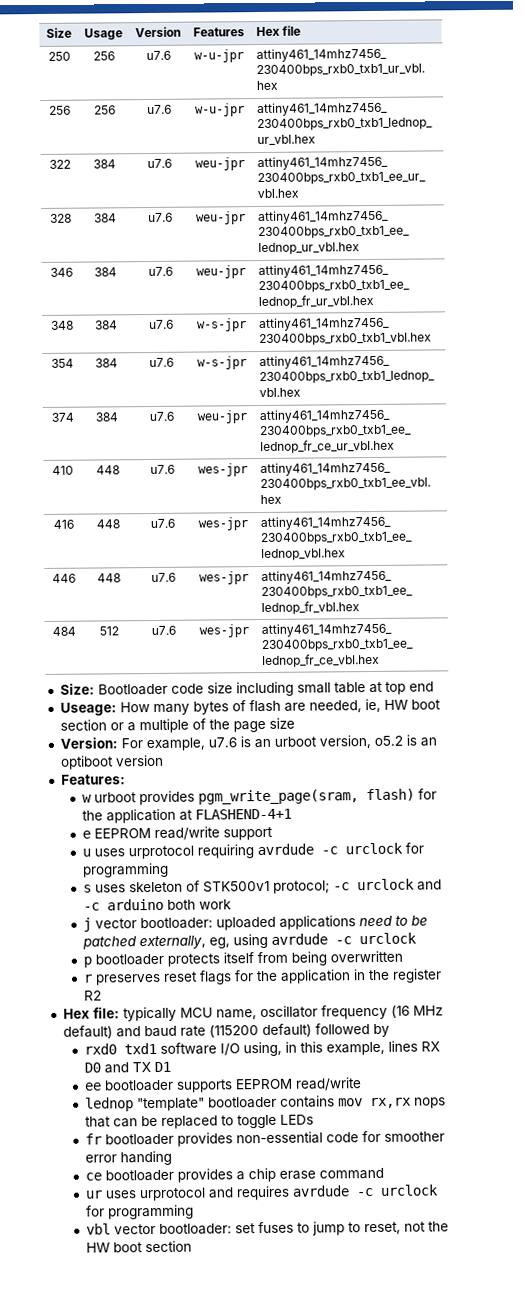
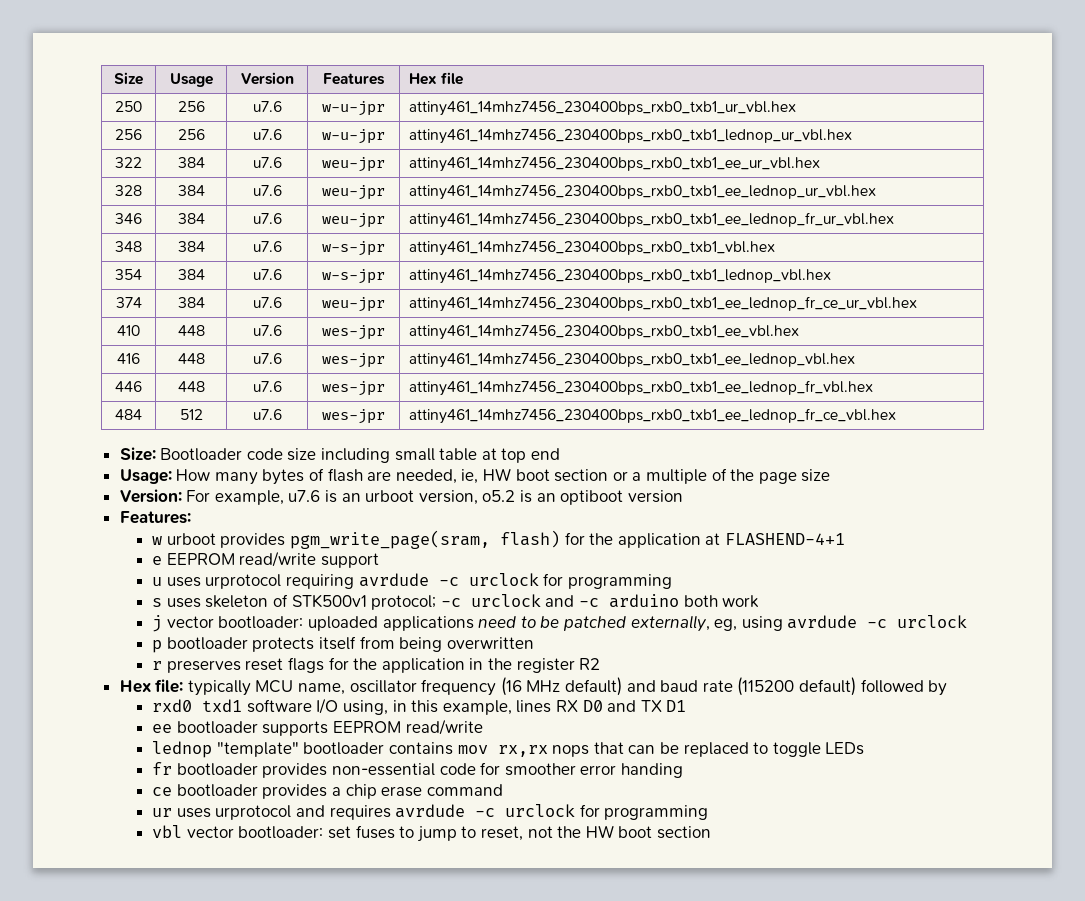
[59,702,117,716] Useage: -> [119,469,172,484] Usage:

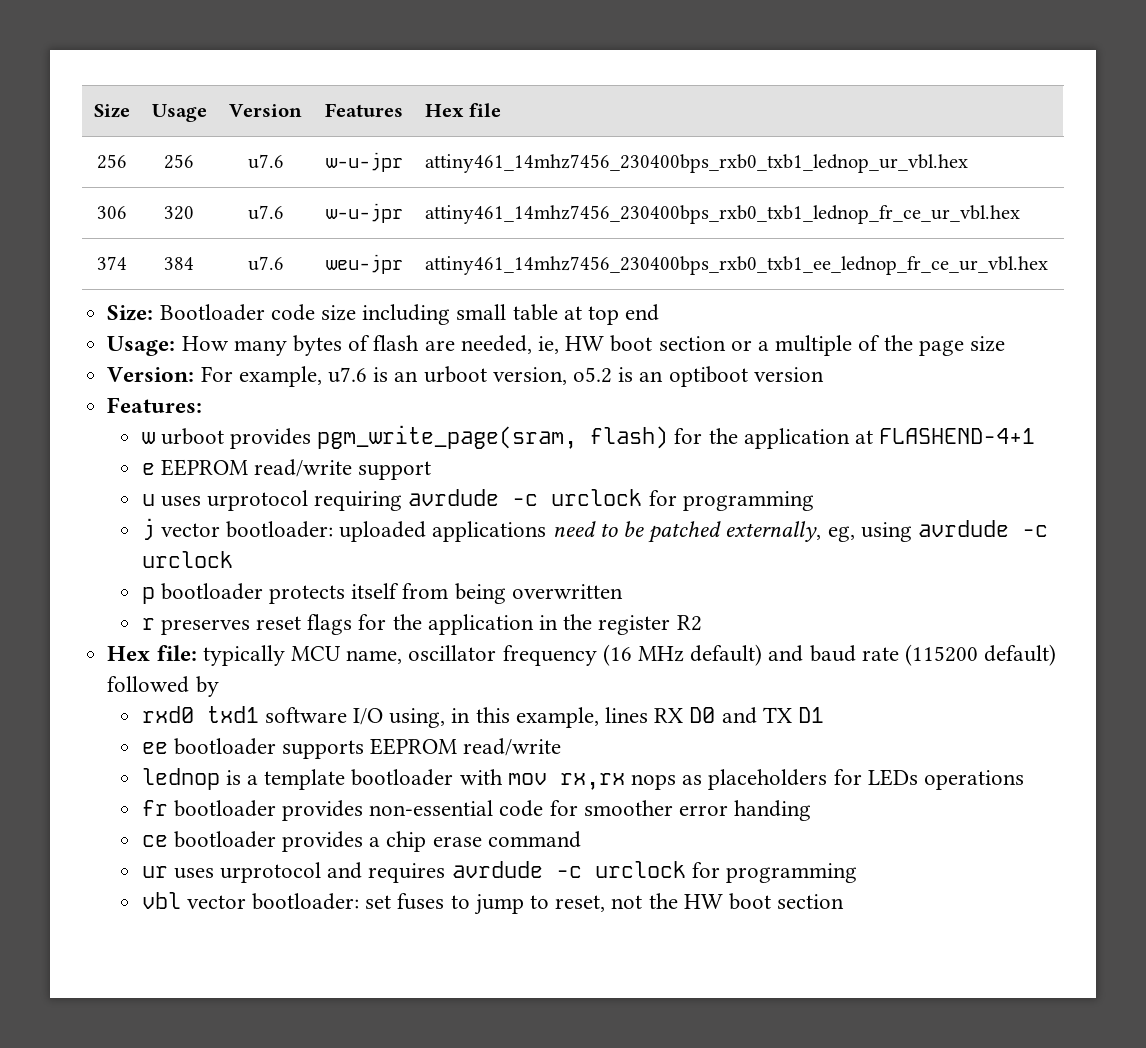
[115,101,142,112] [177,101,205,112] [252,101,282,112] [322,101,385,116] [408,101,796,116] // 250 | 256 | u7.6 | w-u-jpr | attiny461_14mhz7456_230400bps_rxb0_txb1_ur_vbl.hex -> (502, 110) none
[115,157,142,168] [177,157,205,168] [252,157,282,168] [322,157,385,172] [408,157,820,172] [115,185,142,196] [177,185,205,196] [252,185,282,196] [322,185,385,200] [408,185,876,200] [115,213,142,224] [177,213,205,224] [252,213,282,224] [322,213,385,228] [408,212,894,228] [115,241,142,252] [177,241,205,252] [252,241,282,252] [322,241,385,256] [408,241,775,256] [115,269,142,280] [177,269,205,280] [252,269,282,280] [322,269,385,284] [408,269,831,284] 322 | 384 | u7.6 | weu-jpr | attiny461_14mhz7456_230400bps_rxb0_txb1_ee_ur_vbl.hex // 328 | 384 | u7.6 | weu-jpr | attiny461_14mhz7456_230400bps_rxb0_txb1_ee_lednop_ur_vbl.hex // 346 | 384 | u7.6 | weu-jpr | attiny461_14mhz7456_230400bps_rxb0_txb1_ee_lednop_fr_ur_vbl.hex // 348 | 384 | u7.6 | w-s-jpr | attiny461_14mhz7456_230400bps_rxb0_txb1_vbl.hex // 354 | 384 | u7.6 | w-s-jpr | attiny461_14mhz7456_230400bps_rxb0_txb1_lednop_vbl.hex -> [96,206,127,219] [164,206,194,220] [247,205,284,220] [325,203,403,223] [424,205,1020,224] 306 | 320 | u7.6 | w-u-jpr | attiny461_14mhz7456_230400bps_rxb0_txb1_lednop_fr_ce_ur_vbl.hex
[117,325,140,336] [177,325,205,336] [252,325,282,336] [322,325,385,340] [408,325,799,340] [117,353,140,364] [177,353,205,364] [252,353,282,364] [322,353,385,368] [408,353,855,368] [115,381,142,392] [177,381,205,392] [252,381,282,392] [322,381,385,396] [408,380,873,396] [115,409,142,420] [179,409,203,420] [252,409,282,420] [322,409,385,424] [408,408,896,424] // 410 | 448 | u7.6 | wes-jpr | attiny461_14mhz7456_230400bps_rxb0_txb1_ee_vbl.hex // 416 | 448 | u7.6 | wes-jpr | attiny461_14mhz7456_230400bps_rxb0_txb1_ee_lednop_vbl.hex // 446 | 448 | u7.6 | wes-jpr | attiny461_14mhz7456_230400bps_rxb0_txb1_ee_lednop_fr_vbl.hex // 484 | 512 | u7.6 | wes-jpr | attiny461_14mhz7456_230400bps_rxb0_txb1_ee_lednop_fr_ce_vbl.hex -> (1048, 265) none
[152,594,760,610] // s uses skeleton of STK500v1 protocol; -c urclock and -c arduino both work -> (814, 501) none
[216,742,821,757] "template" bootloader contains mov rx,rx nops that can be replaced to toggle -> [225,769,862,790] is a template bootloader with mov rx,rx nops as placeholders for
(865, 748) none -> [924,770,1025,790] operations

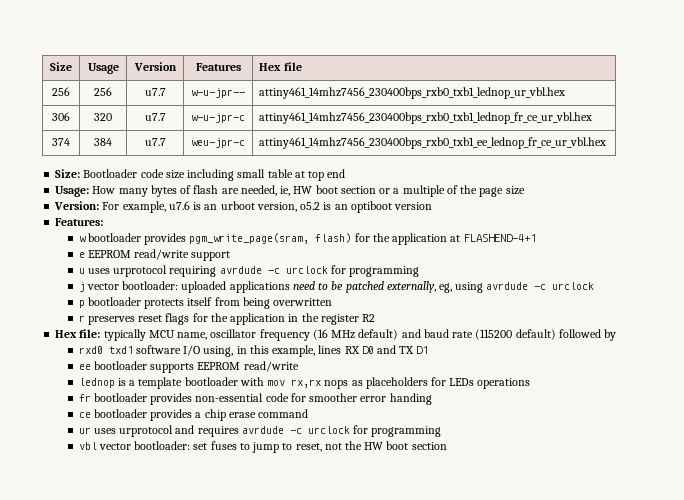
[247,154,284,169] [325,152,403,172] u7.6 | w-u-jpr -> [144,88,166,96] [191,88,245,98] u7.7 | w-u-jpr--
[247,205,284,220] [325,203,403,223] u7.6 | w-u-jpr -> [144,113,166,121] [191,113,245,123] u7.7 | w-u-jpr-c
[247,256,284,271] [325,254,403,274] u7.6 | weu-jpr -> [144,138,166,146] [191,138,245,148] u7.7 | weu-jpr-c
[160,428,224,445] urboot -> [87,233,141,242] bootloader

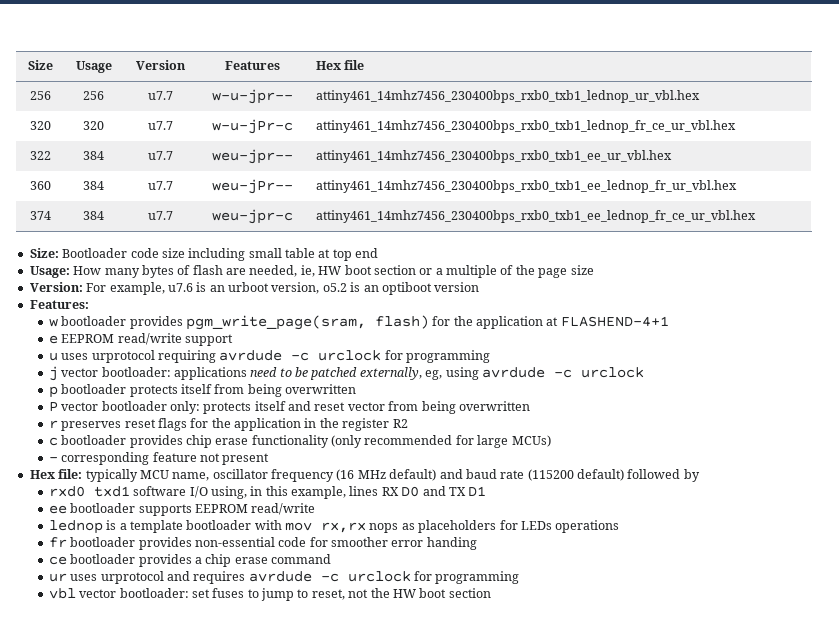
[52,112,70,121] 306 -> [29,121,51,130] 320
[191,113,245,123] w-u-jpr-c -> [212,119,293,134] w-u-jPr-c
(593, 118) none -> [29,151,51,160] [83,151,104,160] [148,151,173,160] [212,149,293,164] [315,150,672,163] [29,181,51,190] [83,181,104,190] [148,181,173,190] [212,179,293,194] [315,180,737,193] // 322 | 384 | u7.7 | weu-jpr-- | attiny461_14mhz7456_230400bps_rxb0_txb1_ee_ur_vbl.hex // 360 | 384 | u7.7 | weu-jPr-- | attiny461_14mhz7456_230400bps_rxb0_txb1_ee_lednop_fr_ur_vbl.hex
[181,281,227,293] uploaded -> (171, 372) none
(333, 302) none -> [48,401,530,414] // P vector bootloader only: protects itself and reset vector from being overwritten
(376, 318) none -> [48,435,551,448] [48,452,270,465] // c bootloader provides chip erase functionality (only recommended for large MCUs) // - corresponding feature not present

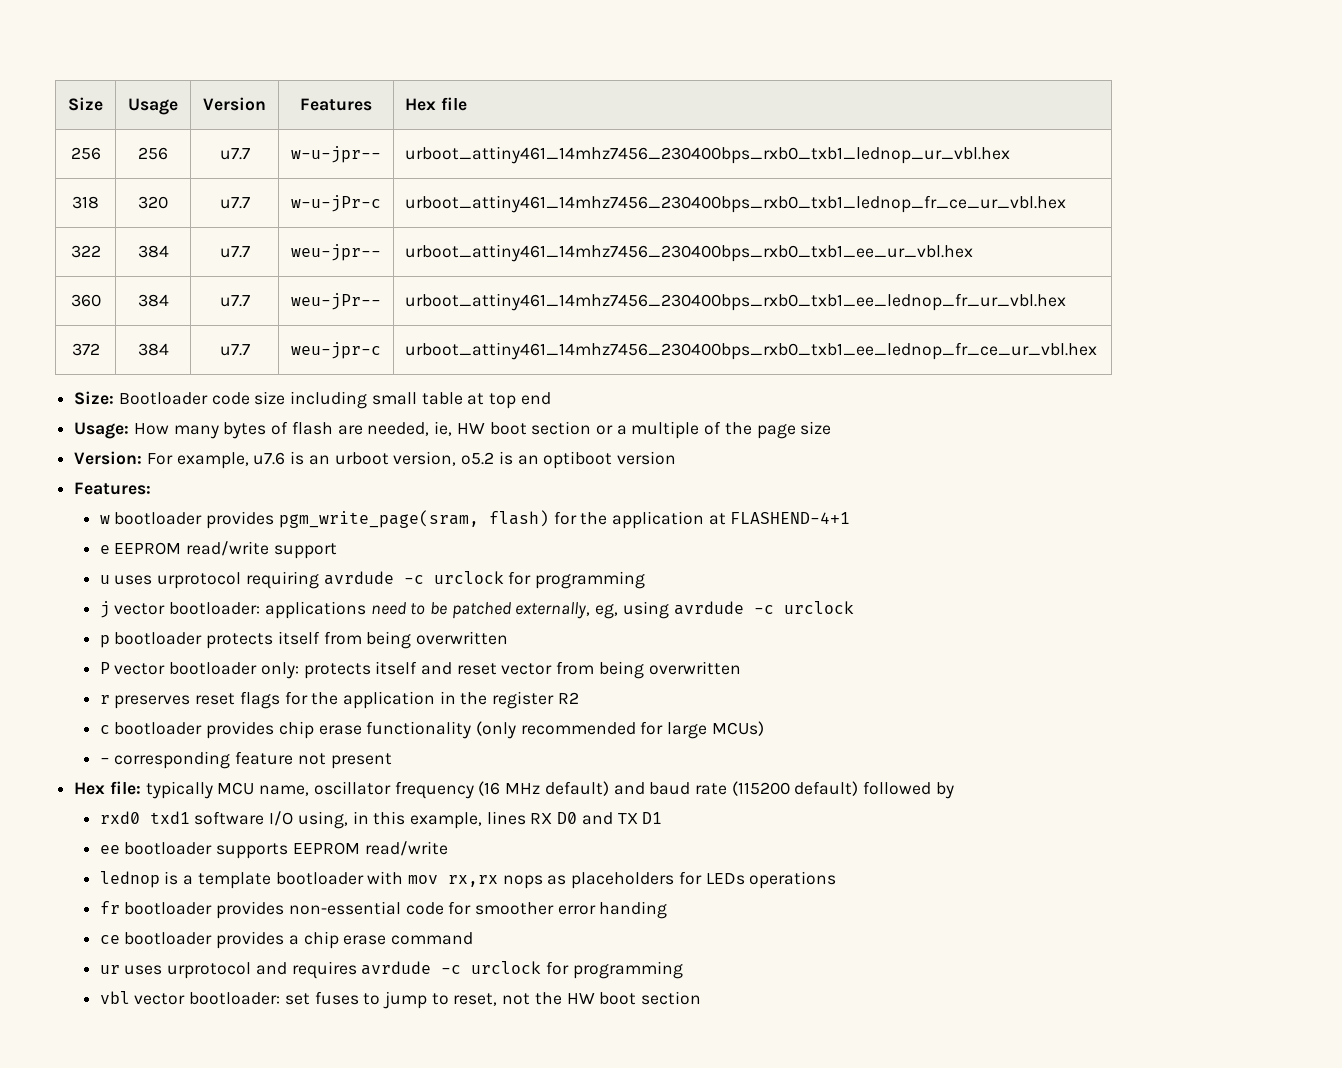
[315,90,700,103] [29,121,51,130] attiny461_14mhz7456_230400bps_rxb0_txb1_lednop_ur_vbl.hex // 320 -> [405,146,1011,164] [72,196,99,209] urboot_attiny461_14mhz7456_230400bps_rxb0_txb1_lednop_ur_vbl.hex // 318
[315,120,736,133] attiny461_14mhz7456_230400bps_rxb0_txb1_lednop_fr_ce_ur_vbl.hex -> [405,195,1067,213] urboot_attiny461_14mhz7456_230400bps_rxb0_txb1_lednop_fr_ce_ur_vbl.hex
[315,150,672,163] attiny461_14mhz7456_230400bps_rxb0_txb1_ee_ur_vbl.hex -> [405,244,974,262] urboot_attiny461_14mhz7456_230400bps_rxb0_txb1_ee_ur_vbl.hex
[315,180,737,193] [29,211,51,220] attiny461_14mhz7456_230400bps_rxb0_txb1_ee_lednop_fr_ur_vbl.hex // 374 -> [405,293,1067,311] [71,343,100,356] urboot_attiny461_14mhz7456_230400bps_rxb0_txb1_ee_lednop_fr_ur_vbl.hex // 372
[315,210,756,223] attiny461_14mhz7456_230400bps_rxb0_txb1_ee_lednop_fr_ce_ur_vbl.hex -> [405,342,1098,360] urboot_attiny461_14mhz7456_230400bps_rxb0_txb1_ee_lednop_fr_ce_ur_vbl.hex

